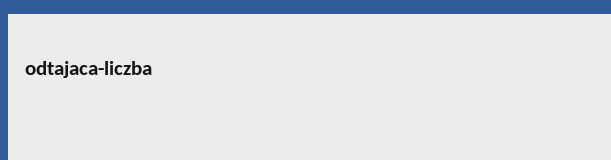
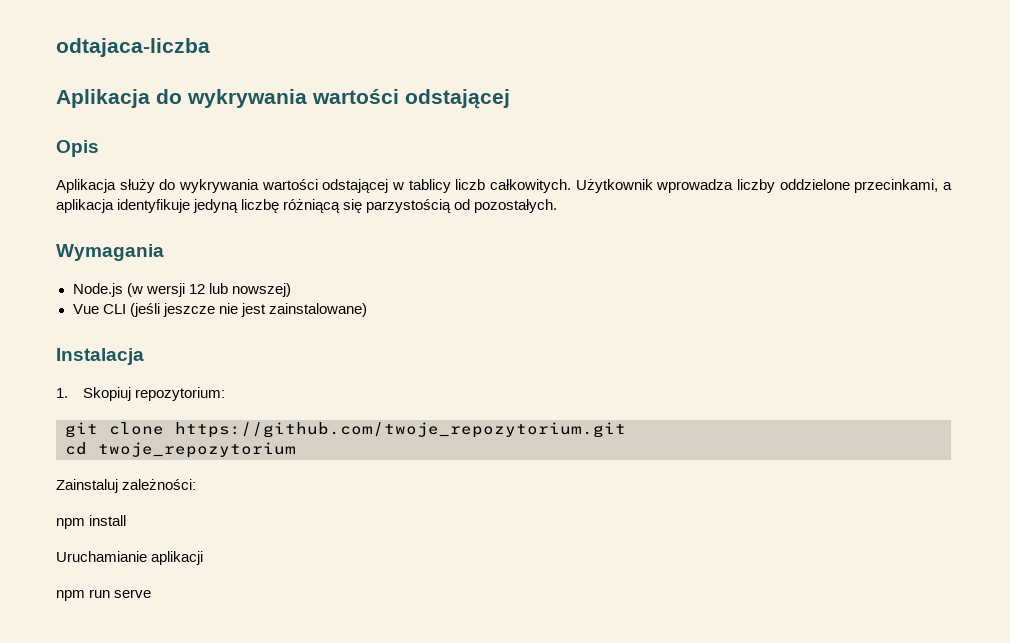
(152, 69) none -> [56,89,510,109] [56,140,99,157] [56,179,952,193] [56,199,558,213] [56,244,164,261] [72,283,291,297] [72,303,367,317] [56,348,144,365] [56,387,226,401] [65,422,626,438] [65,442,296,458] [56,479,197,493] [56,515,127,529] [56,551,204,565] [56,589,152,601] // Aplikacja do wykrywania wartości odstającej // Opis // Aplikacja służy do wykrywania wartości odstającej w tablicy liczb całkowitych. Użytkownik wprowadza liczby oddzielone przecinkami, a aplikacja identyfikuje jedyną liczbę różniącą się parzystością od pozostałych. // Wymagania // Node.js (w wersji 12 lub nowszej) // Vue CLI (jeśli jeszcze nie jest zainstalowane) // Instalacja // 1. Skopiuj repozytorium: // git clone https://github.com/twoje_repozytorium.git // cd twoje_repozytorium // Zainstaluj zależności: // npm install // Uruchamianie aplikacji // npm run serve

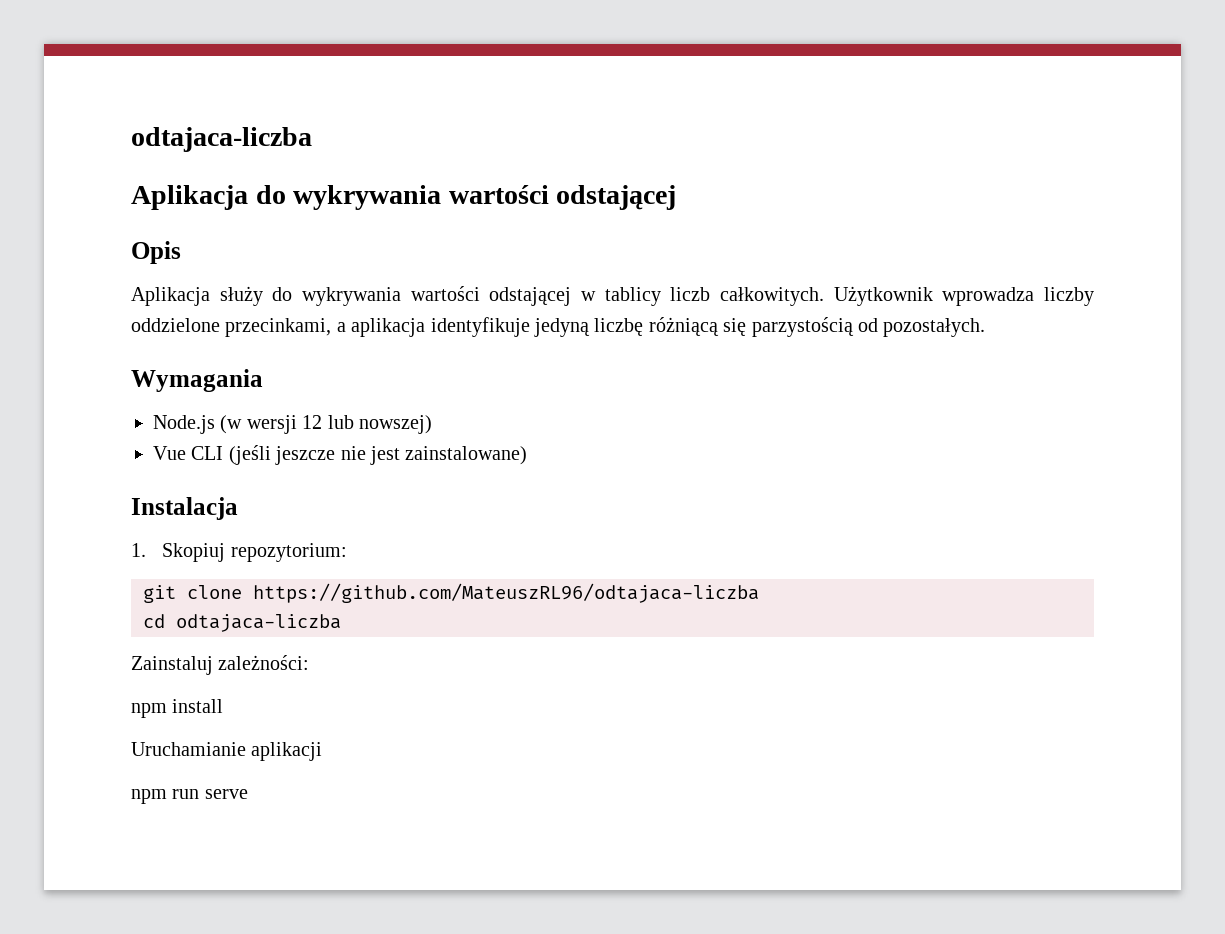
[175,422,626,438] https://github.com/twoje_repozytorium.git -> [253,583,759,603] https://github.com/MateuszRL96/odtajaca-liczba
[98,442,296,458] twoje_repozytorium -> [176,614,341,632] odtajaca-liczba

